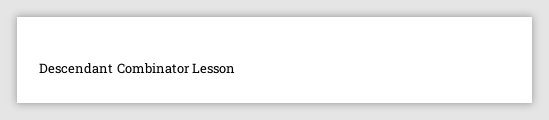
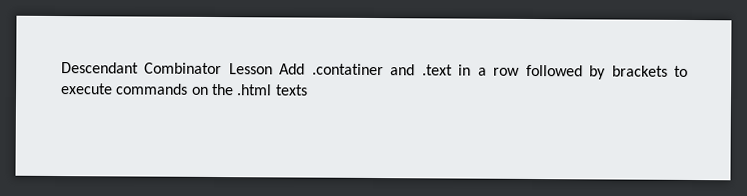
(236, 68) none -> [279,63,688,80] [61,83,308,96] Add .contatiner and .text in a row followed by brackets to execute commands on the .html texts

